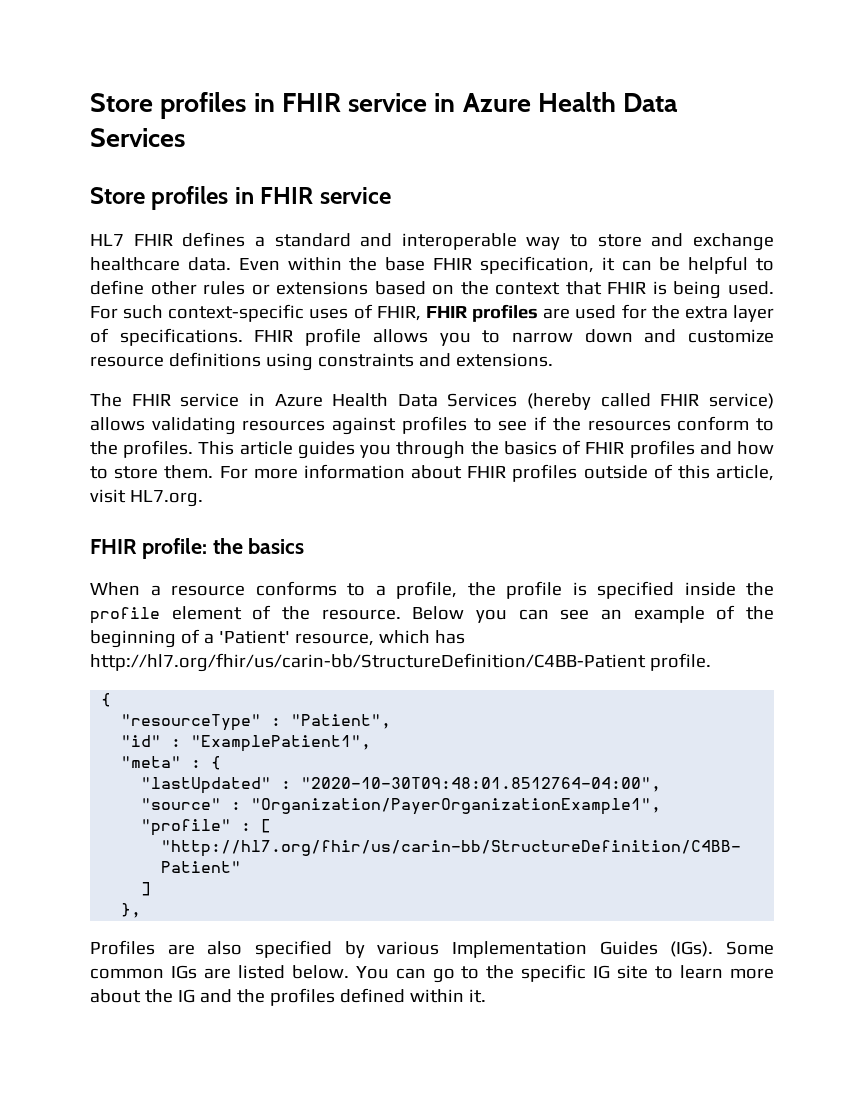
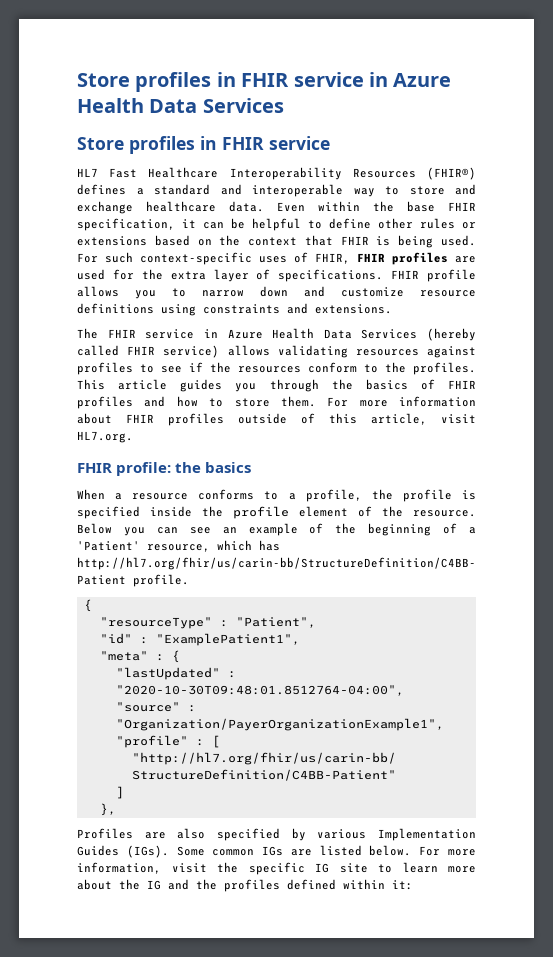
[133,234,173,246] FHIR -> [109,167,476,180] Fast Healthcare Interoperability Resources (FHIR®)
[355,966,480,983] You can go to -> [419,846,476,856] [77,862,207,874] For more information, visit
[468,989,486,1003] it. -> [392,880,413,890] it:

